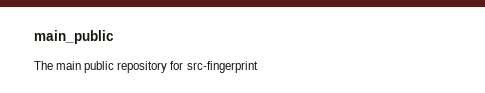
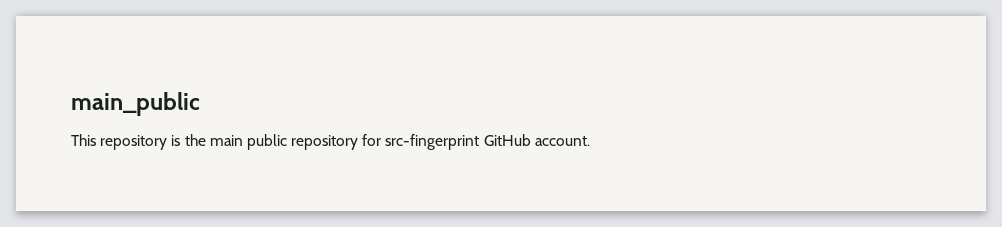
[34,61,53,70] The -> [71,134,206,150] This repository is the
(258, 67) none -> [483,134,590,146] GitHub account.

